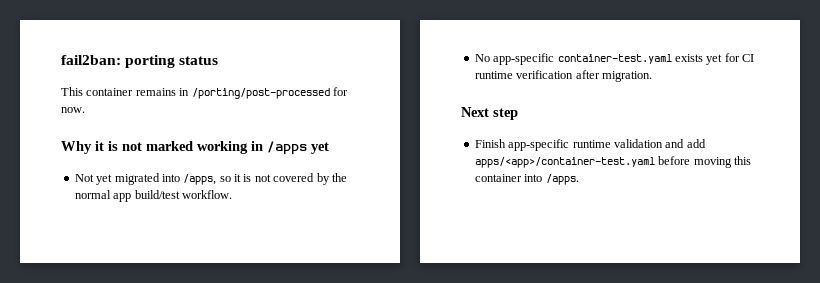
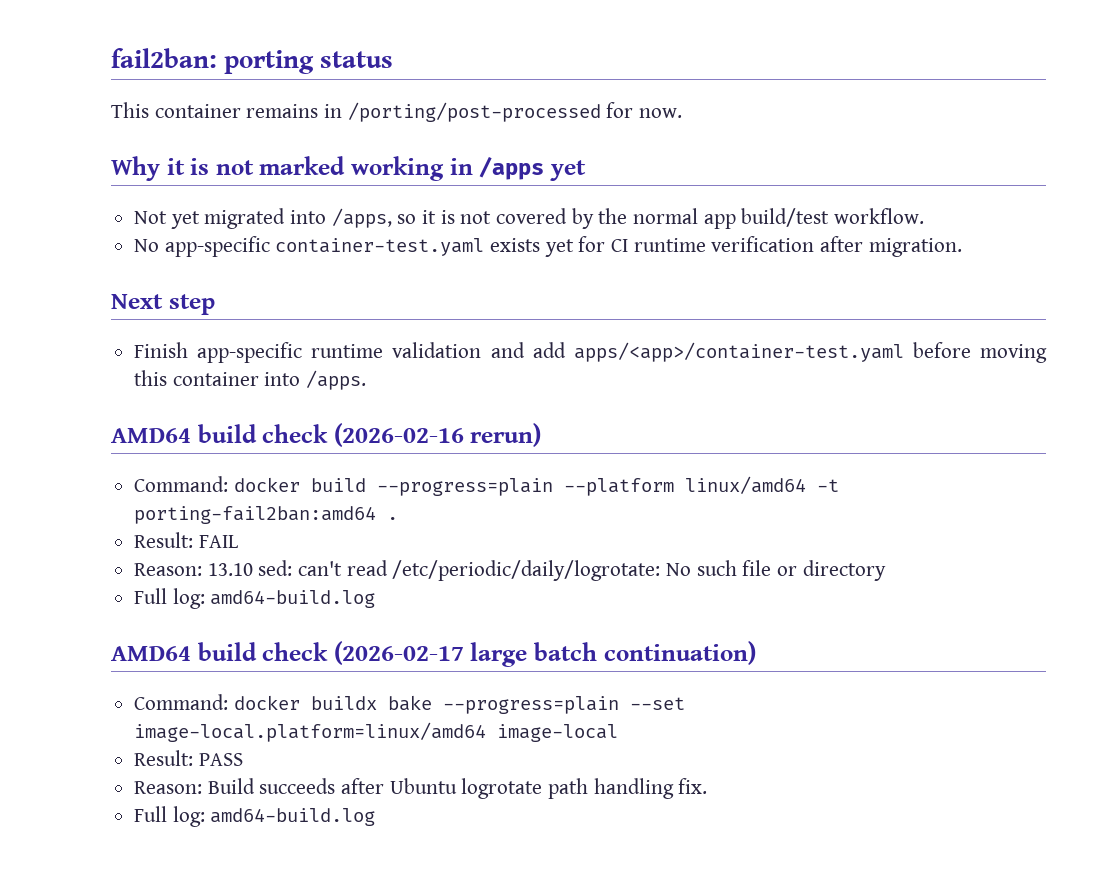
(579, 179) none -> [111,423,542,447] [134,476,839,496] [134,506,399,524] [134,532,238,548] [134,560,886,581] [134,588,376,609] [111,641,756,667] [134,694,685,714] [134,722,619,742] [134,750,243,766] [134,778,708,799] [134,806,376,827] // AMD64 build check (2026-02-16 rerun) // Command: docker build --progress=plain --platform linux/amd64 -t porting-fail2ban:amd64 . // Result: FAIL // Reason: 13.10 sed: can't read /etc/periodic/daily/logrotate: No such file or directory // Full log: amd64-build.log // AMD64 build check (2026-02-17 large batch continuation) // Command: docker buildx bake --progress=plain --set image-local.platform=linux/amd64 image-local // Result: PASS // Reason: Build succeeds after Ubuntu logrotate path handling fix. // Full log: amd64-build.log

